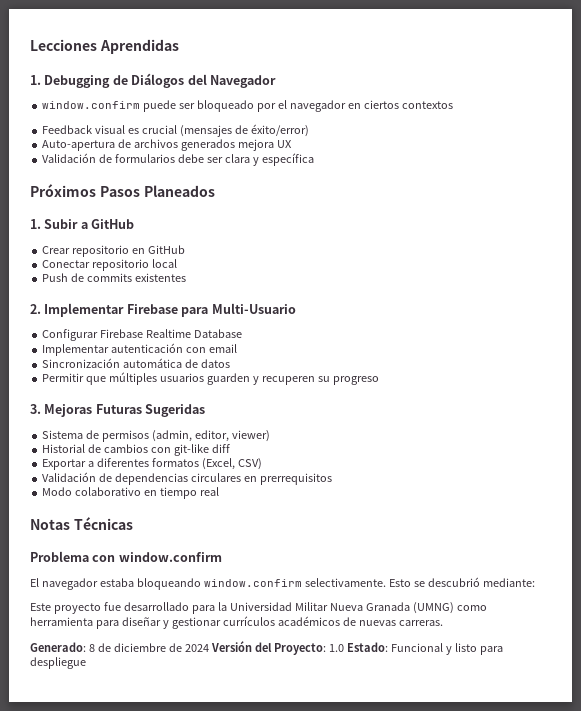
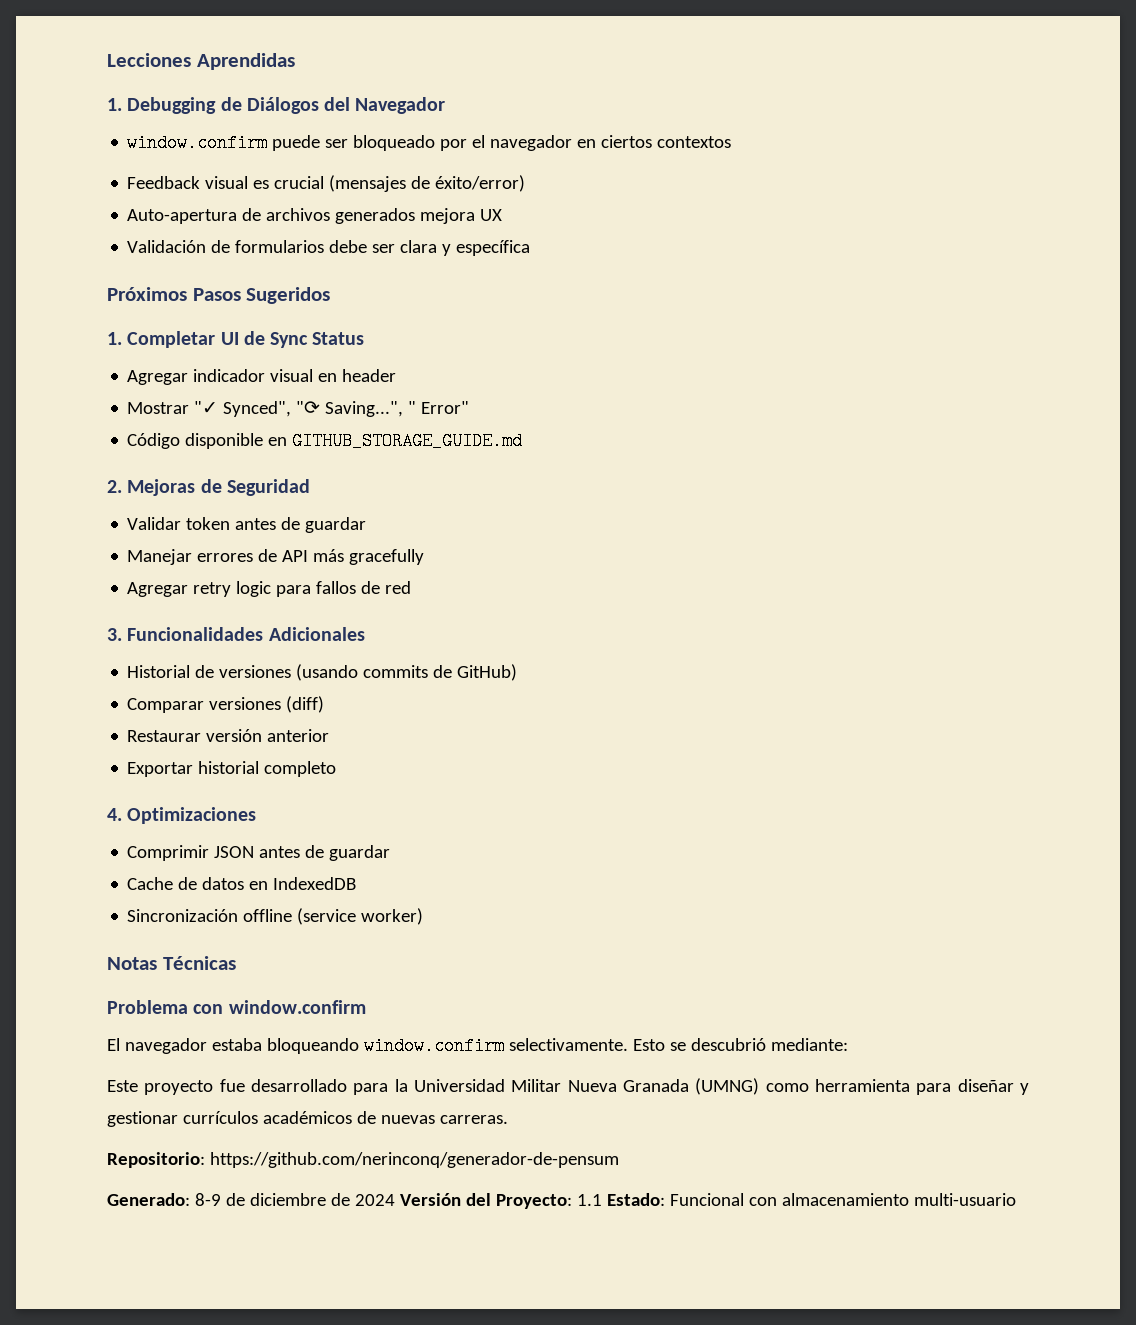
[143,185,215,197] [30,219,135,229] [42,245,186,257] [42,259,178,271] [42,273,187,282] [30,303,296,317] [42,329,243,341] [42,343,238,356] [42,358,231,368] [42,372,379,385] [30,404,206,417] [42,430,270,442] [42,444,230,456] [42,458,262,470] [42,472,332,485] [42,487,219,499] Planeados // 1. Subir a GitHub // Crear repositorio en GitHub // Conectar repositorio local // Push de commits existentes // 2. Implementar Firebase para Multi-Usuario // Configurar Firebase Realtime Database // Implementar autenticación con email // Sincronización automática de datos // Permitir que múltiples usuarios guarden y recuperen su progreso // 3. Mejoras Futuras Sugeridas // Sistema de permisos (admin, editor, viewer) // Historial de cambios con git-like diff // Exportar a diferentes formatos (Excel, CSV) // Validación de dependencias circulares en prerrequisitos // Modo colaborativo en tiempo real -> [246,287,331,304] [107,331,365,348] [127,369,397,385] [127,401,470,417] [127,432,523,450] [107,479,310,496] [127,517,367,533] [127,549,425,565] [127,581,412,597] [107,627,365,641] [127,664,518,681] [127,696,325,713] [127,729,330,742] [127,761,337,777] [107,807,257,824] [127,845,391,861] [127,877,357,890] [127,908,424,925] Sugeridos // 1. Completar UI de Sync Status // Agregar indicador visual en header // Mostrar "✓ Synced", "⟳ Saving...", " Error" // Código disponible en GITHUB_STORAGE_GUIDE.md // 2. Mejoras de Seguridad // Validar token antes de guardar // Manejar errores de API más gracefully // Agregar retry logic para fallos de red // 3. Funcionalidades Adicionales // Historial de versiones (usando commits de GitHub) // Comparar versiones (diff) // Restaurar versión anterior // Exportar historial completo // 4. Optimizaciones // Comprimir JSON antes de guardar // Cache de datos en IndexedDB // Sincronización offline (service worker)
(443, 623) none -> [107,1152,619,1168] // Repositorio: https://github.com/nerinconq/generador-de-pensum
[88,644,95,652] 8 -> [194,1193,221,1206] 8-9
[328,644,344,652] 1.0 -> [576,1194,602,1206] 1.1
[445,643,503,655] [30,657,86,669] y listo para despliegue -> [748,1193,1016,1206] con almacenamiento multi-usuario

